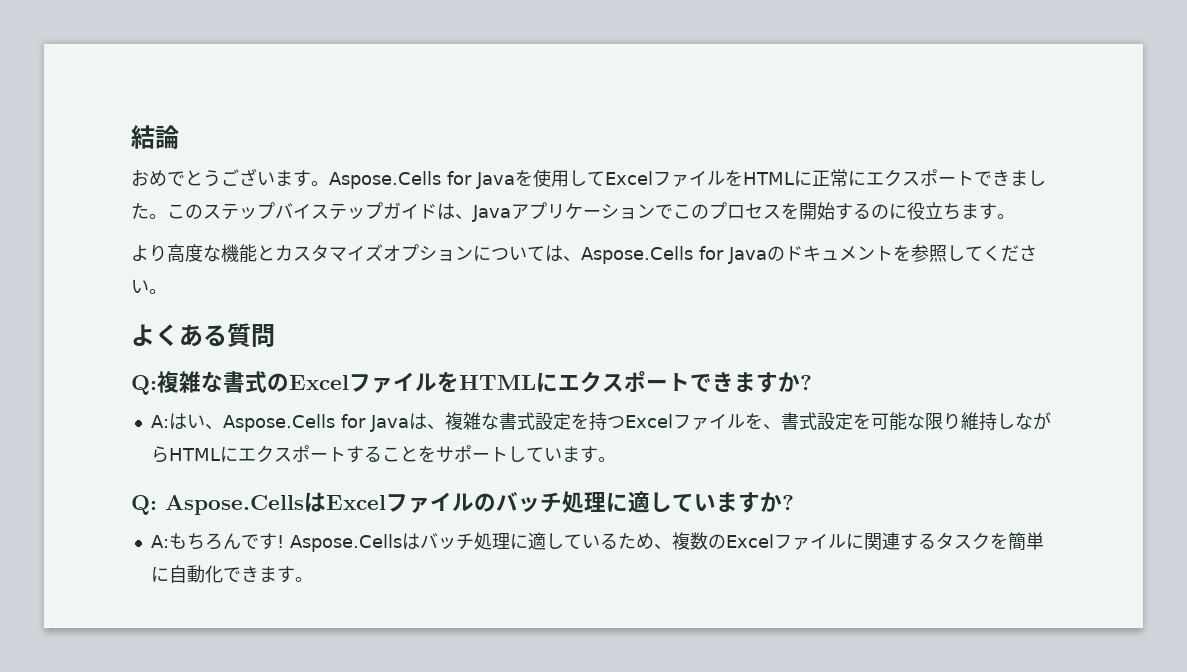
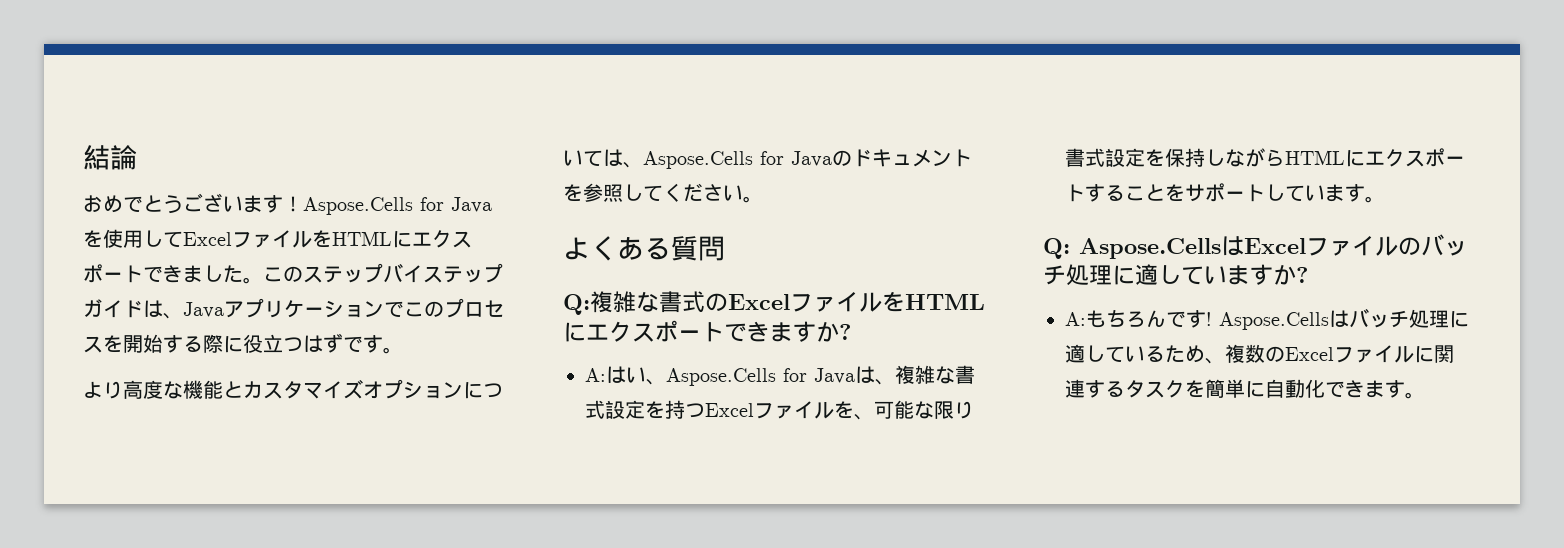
[311,181,329,186] 。 -> [283,196,303,212] ！
[812,169,866,187] 正常に -> (412, 239) none
[871,202,979,220] のに役立ちま -> [203,333,363,353] 際に役立つはずで
[780,412,979,431] 書式設定を可能な限り維 -> [874,400,974,419] [1065,148,1185,167] 可能な限り書式設定を保

